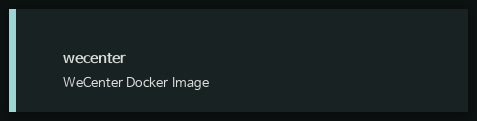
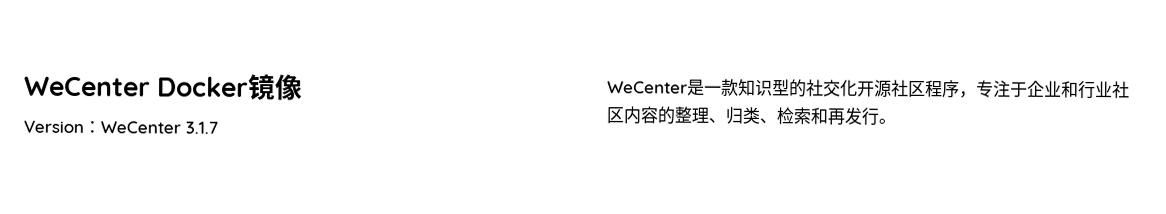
[63,53,126,64] [63,76,209,91] wecenter // WeCenter Docker Image -> [24,74,304,101] [23,120,218,134] [607,78,1130,100] [606,106,896,126] WeCenter Docker镜像 // Version：WeCenter 3.1.7 // WeCenter是一款知识型的社交化开源社区程序，专注于企业和行业社区内容的整理、归类、检索和再发行。

